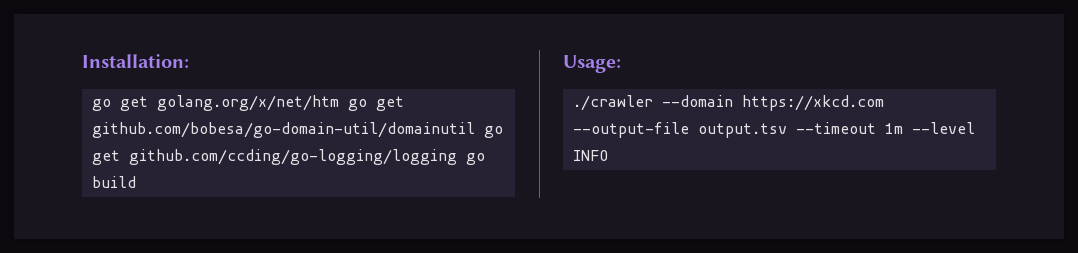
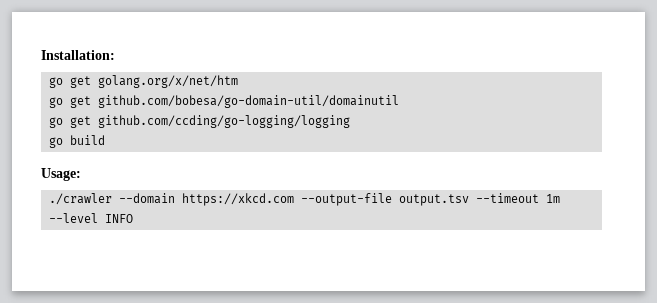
(340, 103) none -> (238, 81) //
(476, 130) none -> (399, 101) //
(458, 157) none -> (350, 121) //

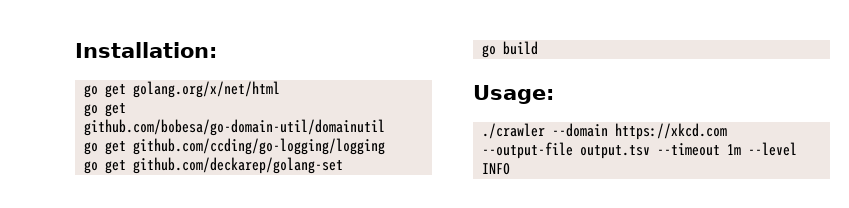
[97,75,238,88] golang.org/x/net/htm -> [133,81,281,98] golang.org/x/net/html
(350, 121) none -> [84,157,344,174] // go get github.com/deckarep/golang-set

